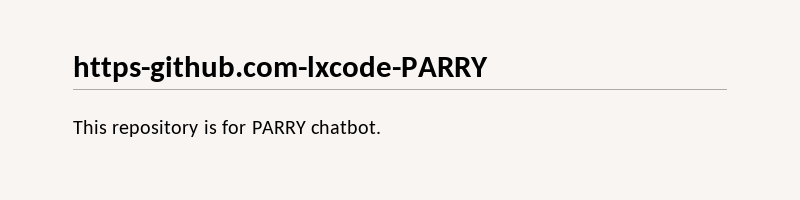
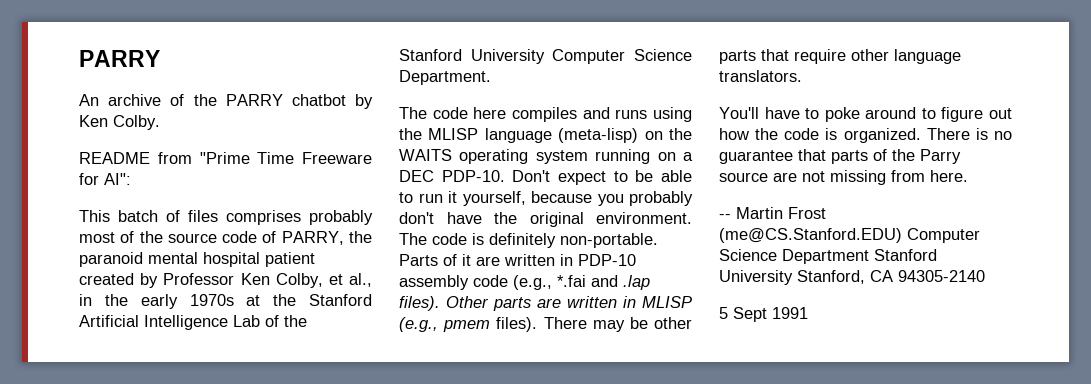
[73,56,488,82] [73,120,381,137] https-github.com-lxcode-PARRY // This repository is for PARRY chatbot. -> [79,50,160,67] [79,94,373,109] [79,115,160,130] [79,152,372,164] [79,173,131,185] [79,210,373,225] [79,231,372,245] [79,252,315,267] [79,273,372,288] [79,294,372,309] [79,315,307,330] [399,49,692,64] [399,70,491,85] [399,107,692,122] [399,128,692,143] [399,149,693,164] [399,170,692,185] [399,191,693,206] [399,212,692,227] [399,233,658,248] [399,254,636,266] [399,275,650,290] [399,296,692,311] [399,317,692,332] [719,49,961,64] [719,70,802,82] [719,107,1012,122] [719,128,1012,143] [719,149,961,164] [719,170,968,185] [719,207,826,219] [719,228,980,243] [719,249,937,264] [719,270,985,285] [719,307,808,322] PARRY // An archive of the PARRY chatbot by Ken Colby. // README from "Prime Time Freeware for AI": // This batch of files comprises probably most of the source code of PARRY, the paranoid mental hospital patient created by Professor Ken Colby, et al., in the early 1970s at the Stanford Artificial Intelligence Lab of the Stanford University Computer Science Department. // The code here compiles and runs using the MLISP language (meta-lisp) on the WAITS operating system running on a DEC PDP-10. Don't expect to be able to run it yourself, because you probably don't have the original environment. The code is definitely non-portable. Parts of it are written in PDP-10 assembly code (e.g., *.fai and .lap files). Other parts are written in MLISP (e.g., pmem files). There may be other parts that require other language translators. // You'll have to poke around to figure out how the code is organized. There is no guarantee that parts of the Parry source are not missing from here. // -- Martin Frost (me@CS.Stanford.EDU) Computer Science Department Stanford University Stanford, CA 94305-2140 // 5 Sept 1991

